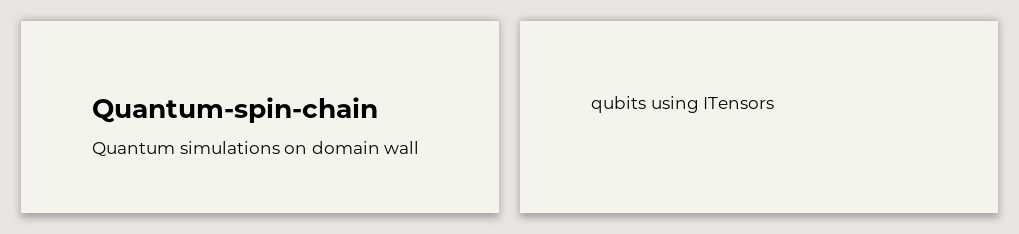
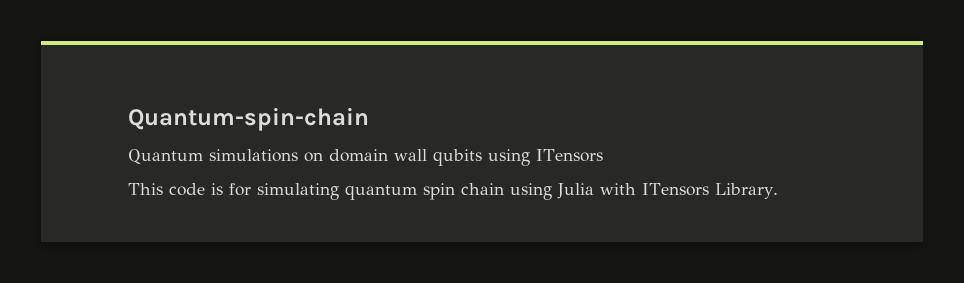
(775, 103) none -> [128,183,778,200] // This code is for simulating quantum spin chain using Julia with ITensors Library.

